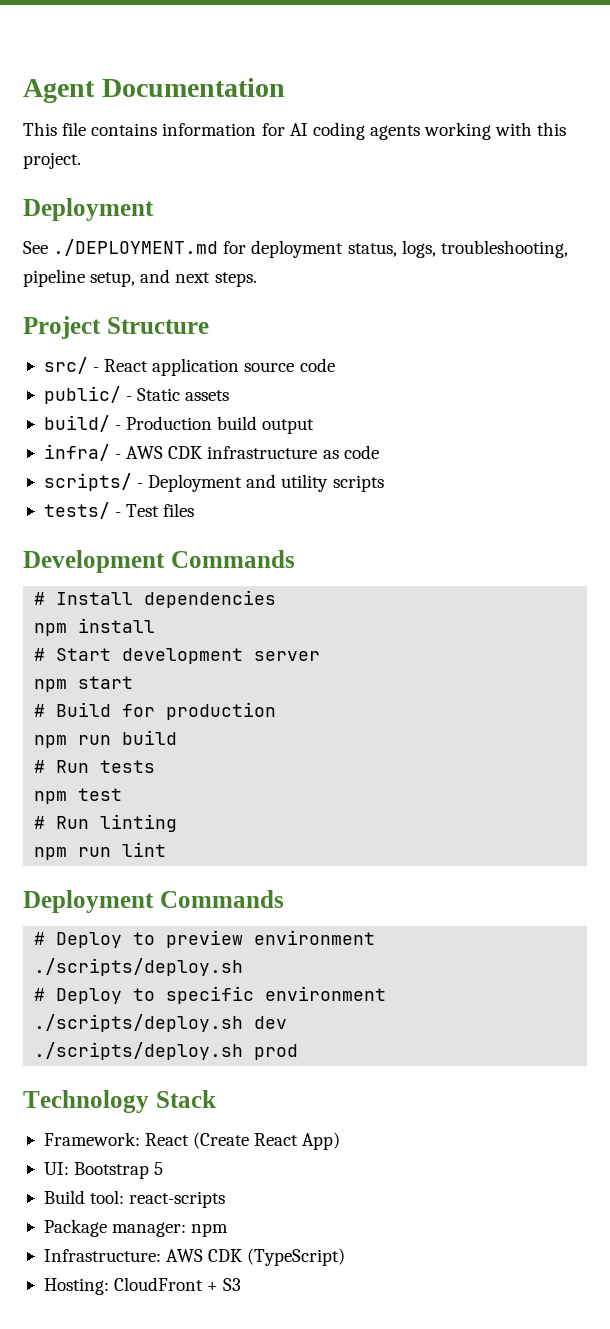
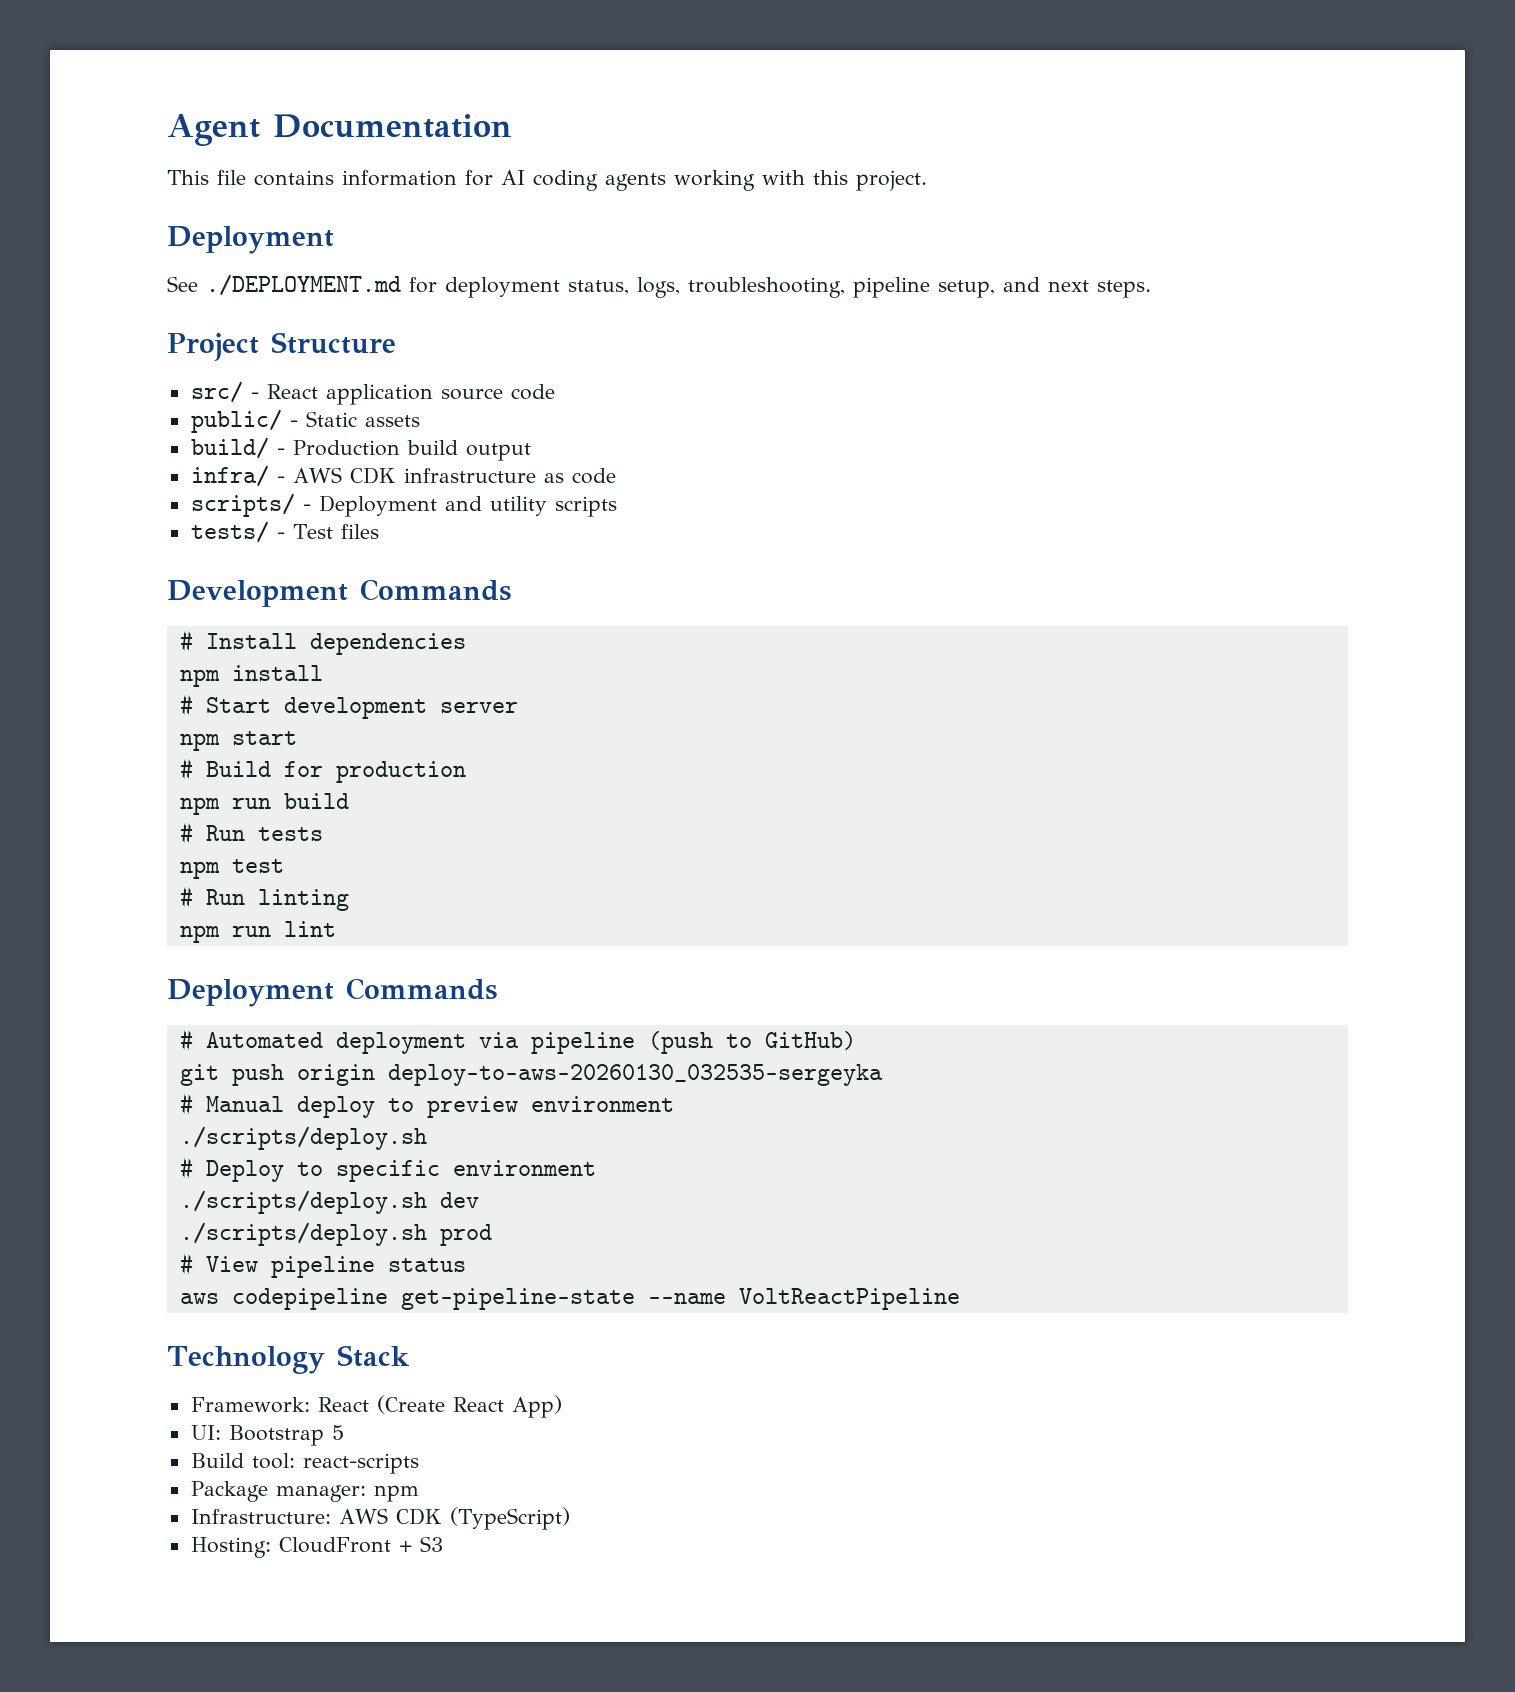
[56,932,123,948] Deploy -> [205,1031,856,1054] [179,1064,883,1086] [179,1093,375,1118] Automated deployment via pipeline (push to GitHub) // git push origin deploy-to-aws-20260130_032535-sergeyka // # Manual deploy
(299, 1052) none -> [179,1253,466,1278] [179,1288,960,1310] // # View pipeline status // aws codepipeline get-pipeline-state --name VoltReactPipeline

